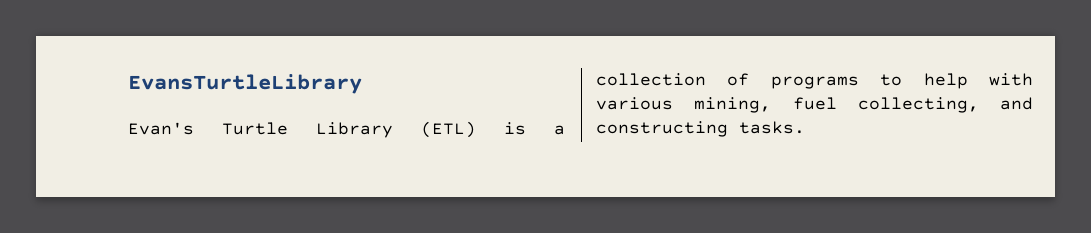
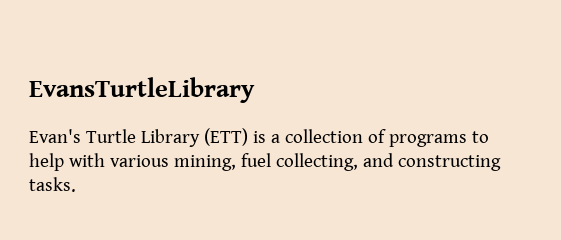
[421,121,476,138] (ETL) -> [203,128,248,146] (ETT)

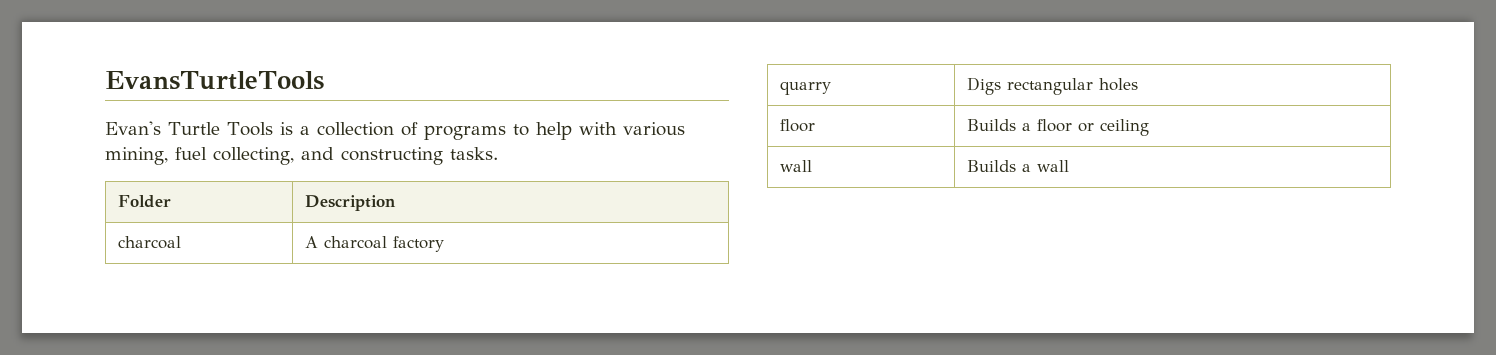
[29,77,255,103] EvansTurtleLibrary -> [105,71,324,90] EvansTurtleTools
[140,128,248,147] Library (ETT) -> [226,122,273,136] Tools
(76, 184) none -> [117,195,171,208] [304,195,396,211] [117,236,181,249] [304,236,444,252] [779,81,831,95] [966,77,1138,95] [779,119,815,132] [966,119,1149,136] [779,160,812,172] [966,160,1069,172] // Folder | Description // charcoal | A charcoal factory // quarry | Digs rectangular holes // floor | Builds a floor or ceiling // wall | Builds a wall

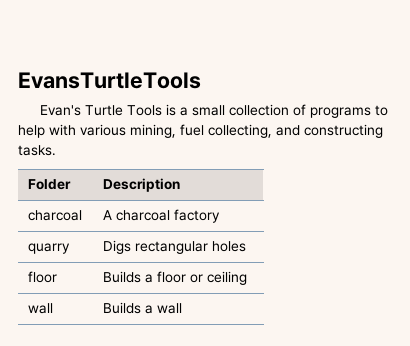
(310, 130) none -> [191,105,225,116] small

